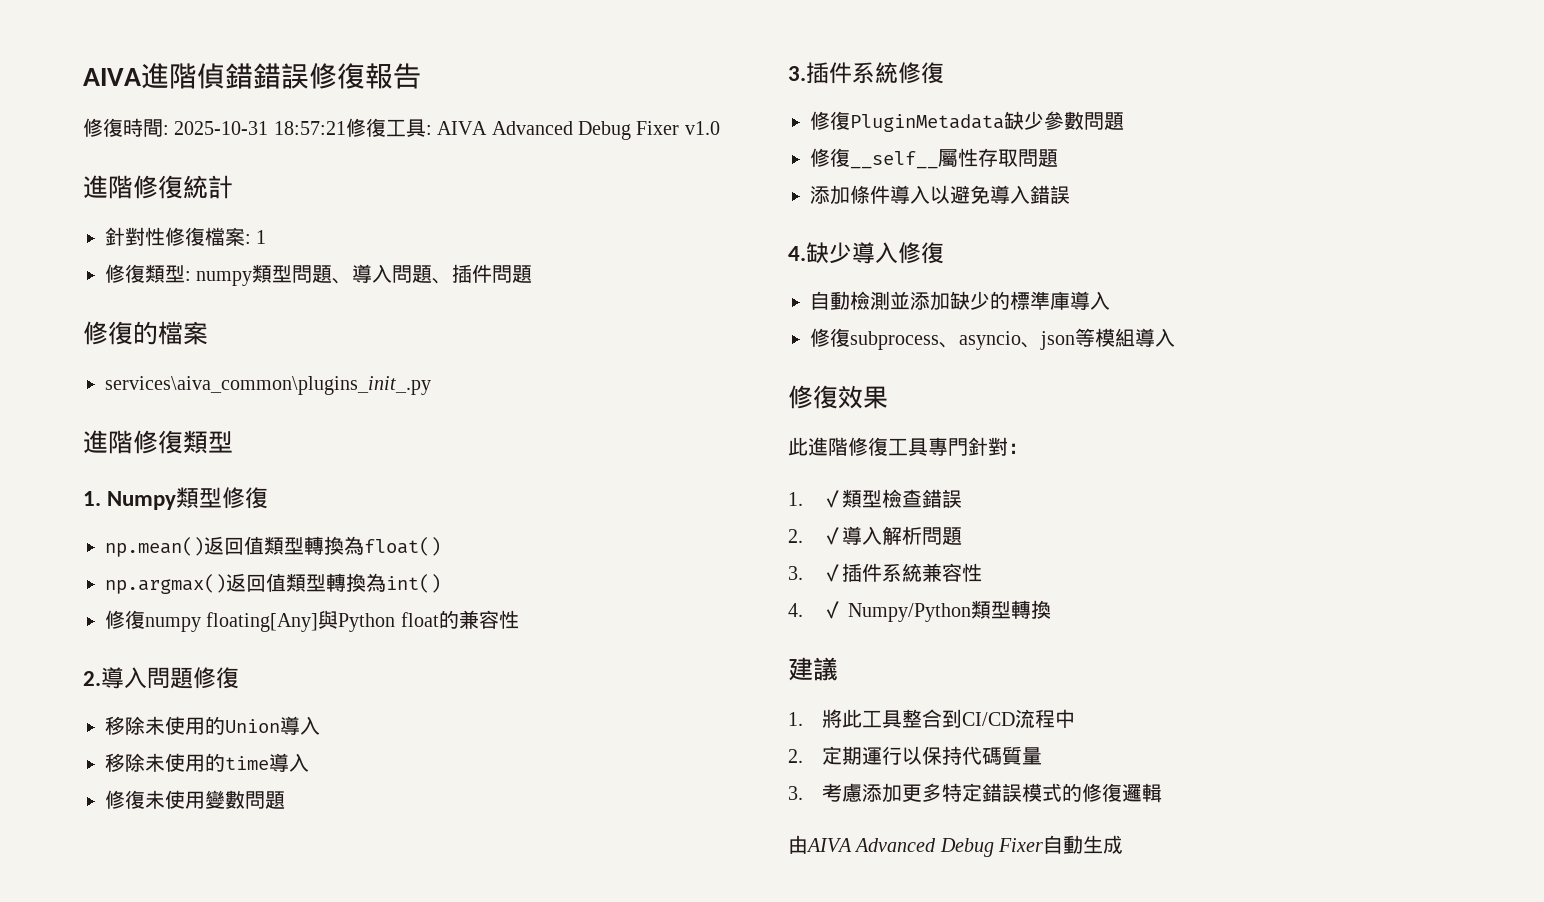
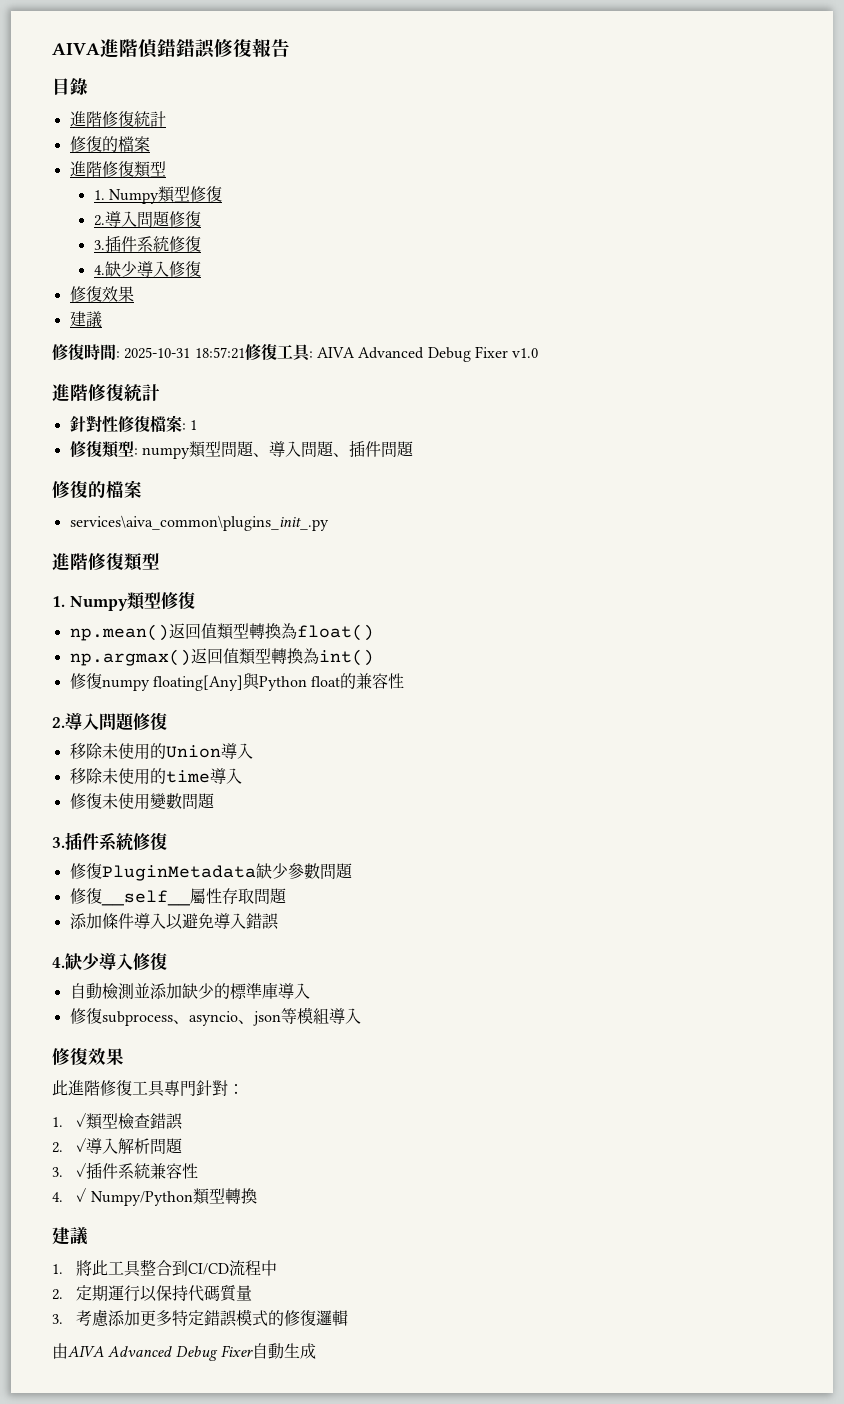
(421, 76) none -> [52,78,88,95] [69,111,166,127] [69,136,150,152] [69,161,166,178] [93,186,223,204] [93,211,201,228] [93,235,201,252] [93,261,201,277] [69,286,134,302] [69,311,102,328] // 目錄 // 進階修復統計 // 修復的檔案 // 進階修復類型 // 1. Numpy類型修復 // 2.導入問題修復 // 3.插件系統修復 // 4.缺少導入修復 // 修復效果 // 建議

